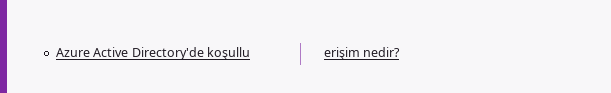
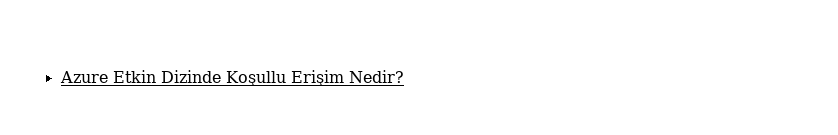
[93,47,401,60] Active Directory'de koşullu erişim nedir? -> [112,70,404,86] Etkin Dizinde Koşullu Erişim Nedir?

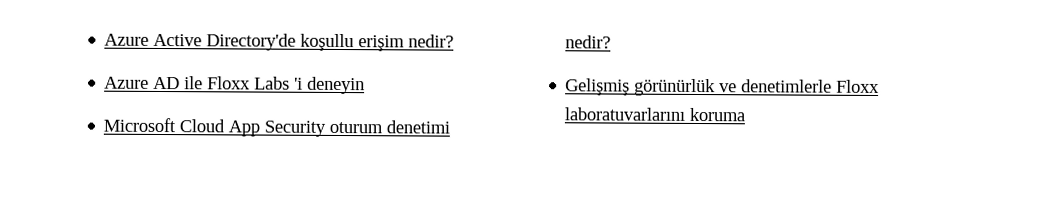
[59,70,404,86] Azure Etkin Dizinde Koşullu Erişim Nedir? -> [104,33,455,52] [104,76,366,95] [103,117,451,137] [565,35,612,49] [565,78,881,97] [564,107,747,122] Azure Active Directory'de koşullu erişim nedir? // Azure AD ile Floxx Labs 'i deneyin // Microsoft Cloud App Security oturum denetimi nedir? // Gelişmiş görünürlük ve denetimlerle Floxx laboratuvarlarını koruma

